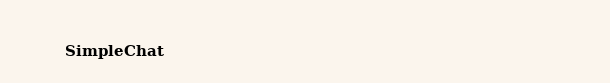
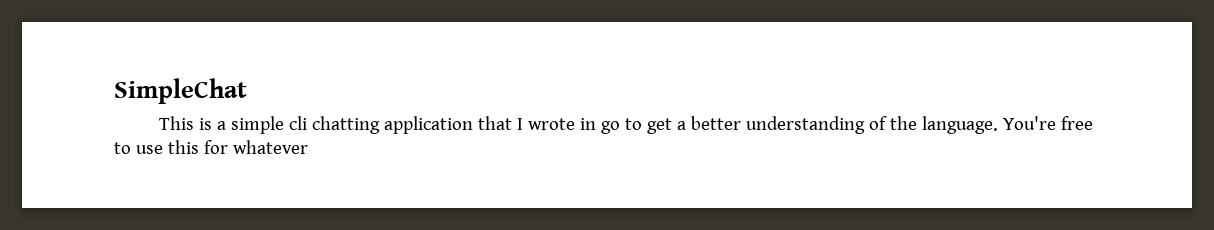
(164, 52) none -> [159,116,1094,134] [114,140,308,154] // This is a simple cli chatting application that I wrote in go to get a better understanding of the language. You're free to use this for whatever

